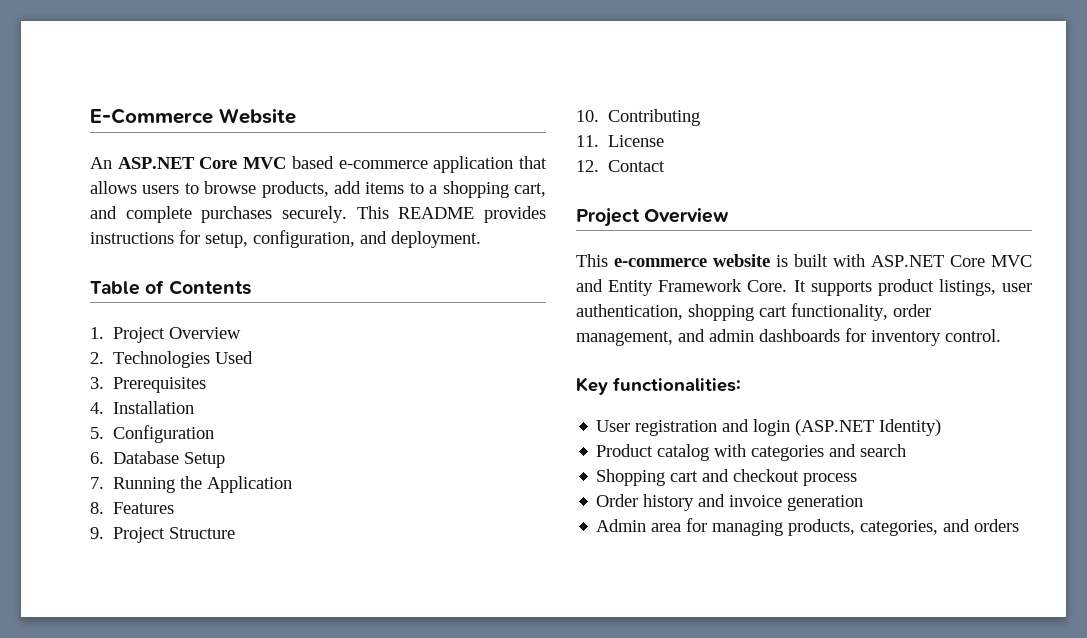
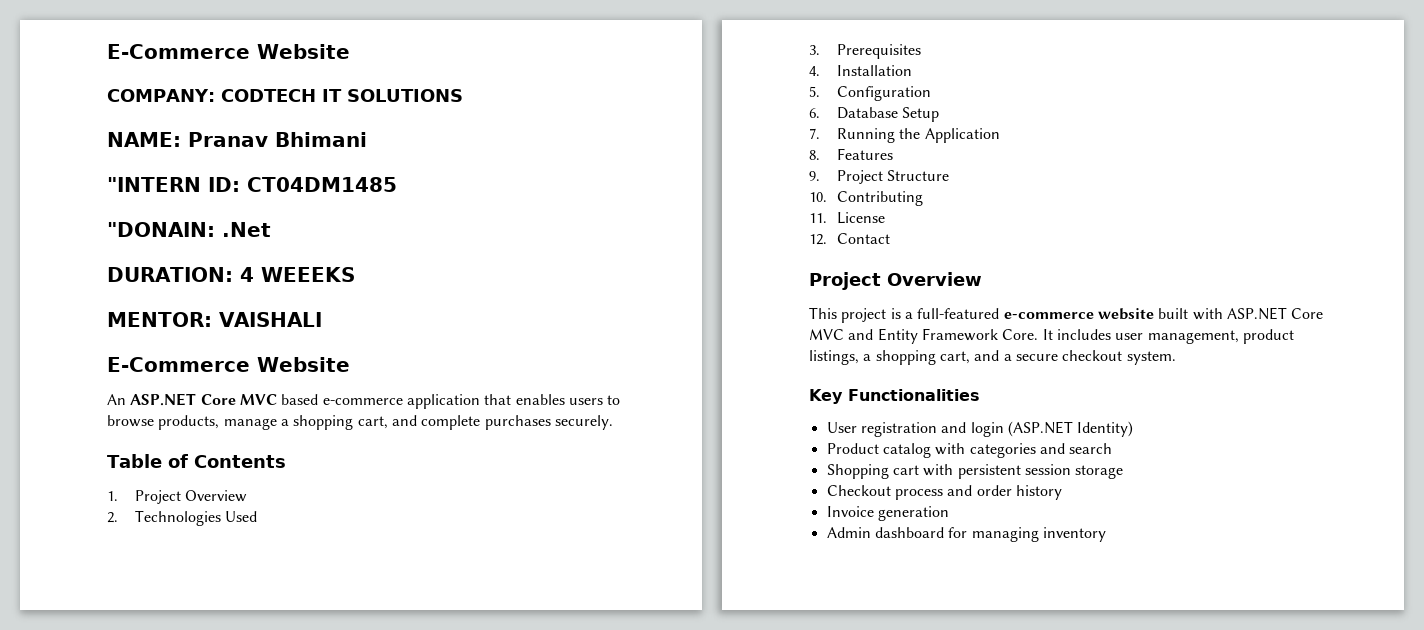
[90,108,296,124] E-Commerce Website -> [107,44,350,59] [107,89,463,102] [107,132,367,147] [107,177,397,192] [107,222,271,237] [107,267,355,282] [107,312,322,327] [107,357,350,372] E-Commerce Website // COMPANY: CODTECH IT SOLUTIONS // NAME: Pranav Bhimani // "INTERN ID: CT04DM1485 // "DONAIN: .Net // DURATION: 4 WEEEKS // MENTOR: VAISHALI // E-Commerce Website
[90,181,137,194] allows -> [515,394,565,405] enables
[334,181,424,194] add items to -> [223,418,277,430] manage
[356,206,546,223] [90,230,481,248] This README provides instructions for setup, configuration, and deployment. -> (613, 422) none
(608, 260) none -> [841,308,1000,323] project is a full-featured
[776,255,788,267] is -> (1154, 314) none
[810,279,1032,296] [576,303,931,321] [576,328,1001,346] supports product listings, user authentication, shopping cart functionality, order management, and admin dashboards for inventory control. -> [1056,329,1294,344] [809,350,1176,365] includes user management, product listings, a shopping cart, and a secure checkout system.
[613,377,741,392] functionalities: -> [848,389,980,401] Functionalities
[702,469,858,486] [596,494,783,511] and checkout process // Order history and invoice -> [923,464,1124,479] [826,485,1062,500] [826,506,874,517] with persistent session storage // Checkout process and order history // Invoice
[651,523,682,532] area -> [874,527,944,538] dashboard
[788,519,1020,536] products, categories, and orders -> [1042,527,1106,542] inventory

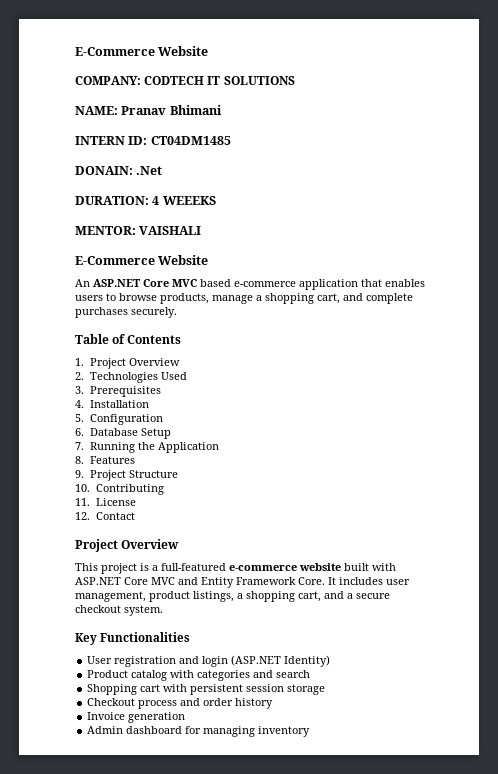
[107,177,201,192] "INTERN -> [75,136,125,145] INTERN
[107,222,215,237] "DONAIN: -> [75,166,133,175] DONAIN:

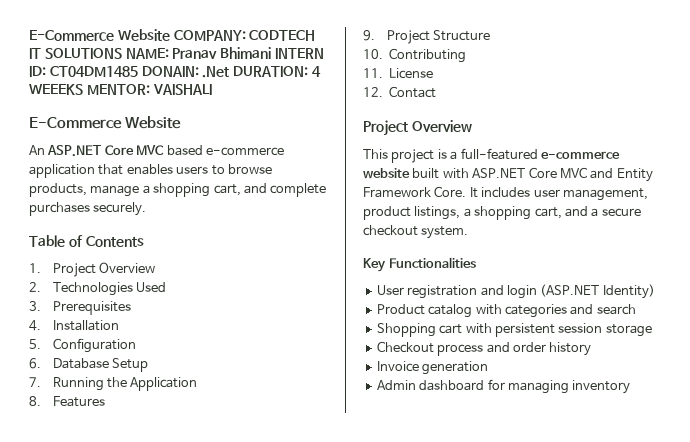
[75,46,209,56] E-Commerce Website // -> [29,29,170,41] E-Commerce Website
(295, 80) // -> (122, 53) none
(222, 110) // -> (272, 53) none
(231, 140) // -> (138, 71) none
(163, 170) // -> (230, 72) none
(216, 200) // -> (83, 89) none

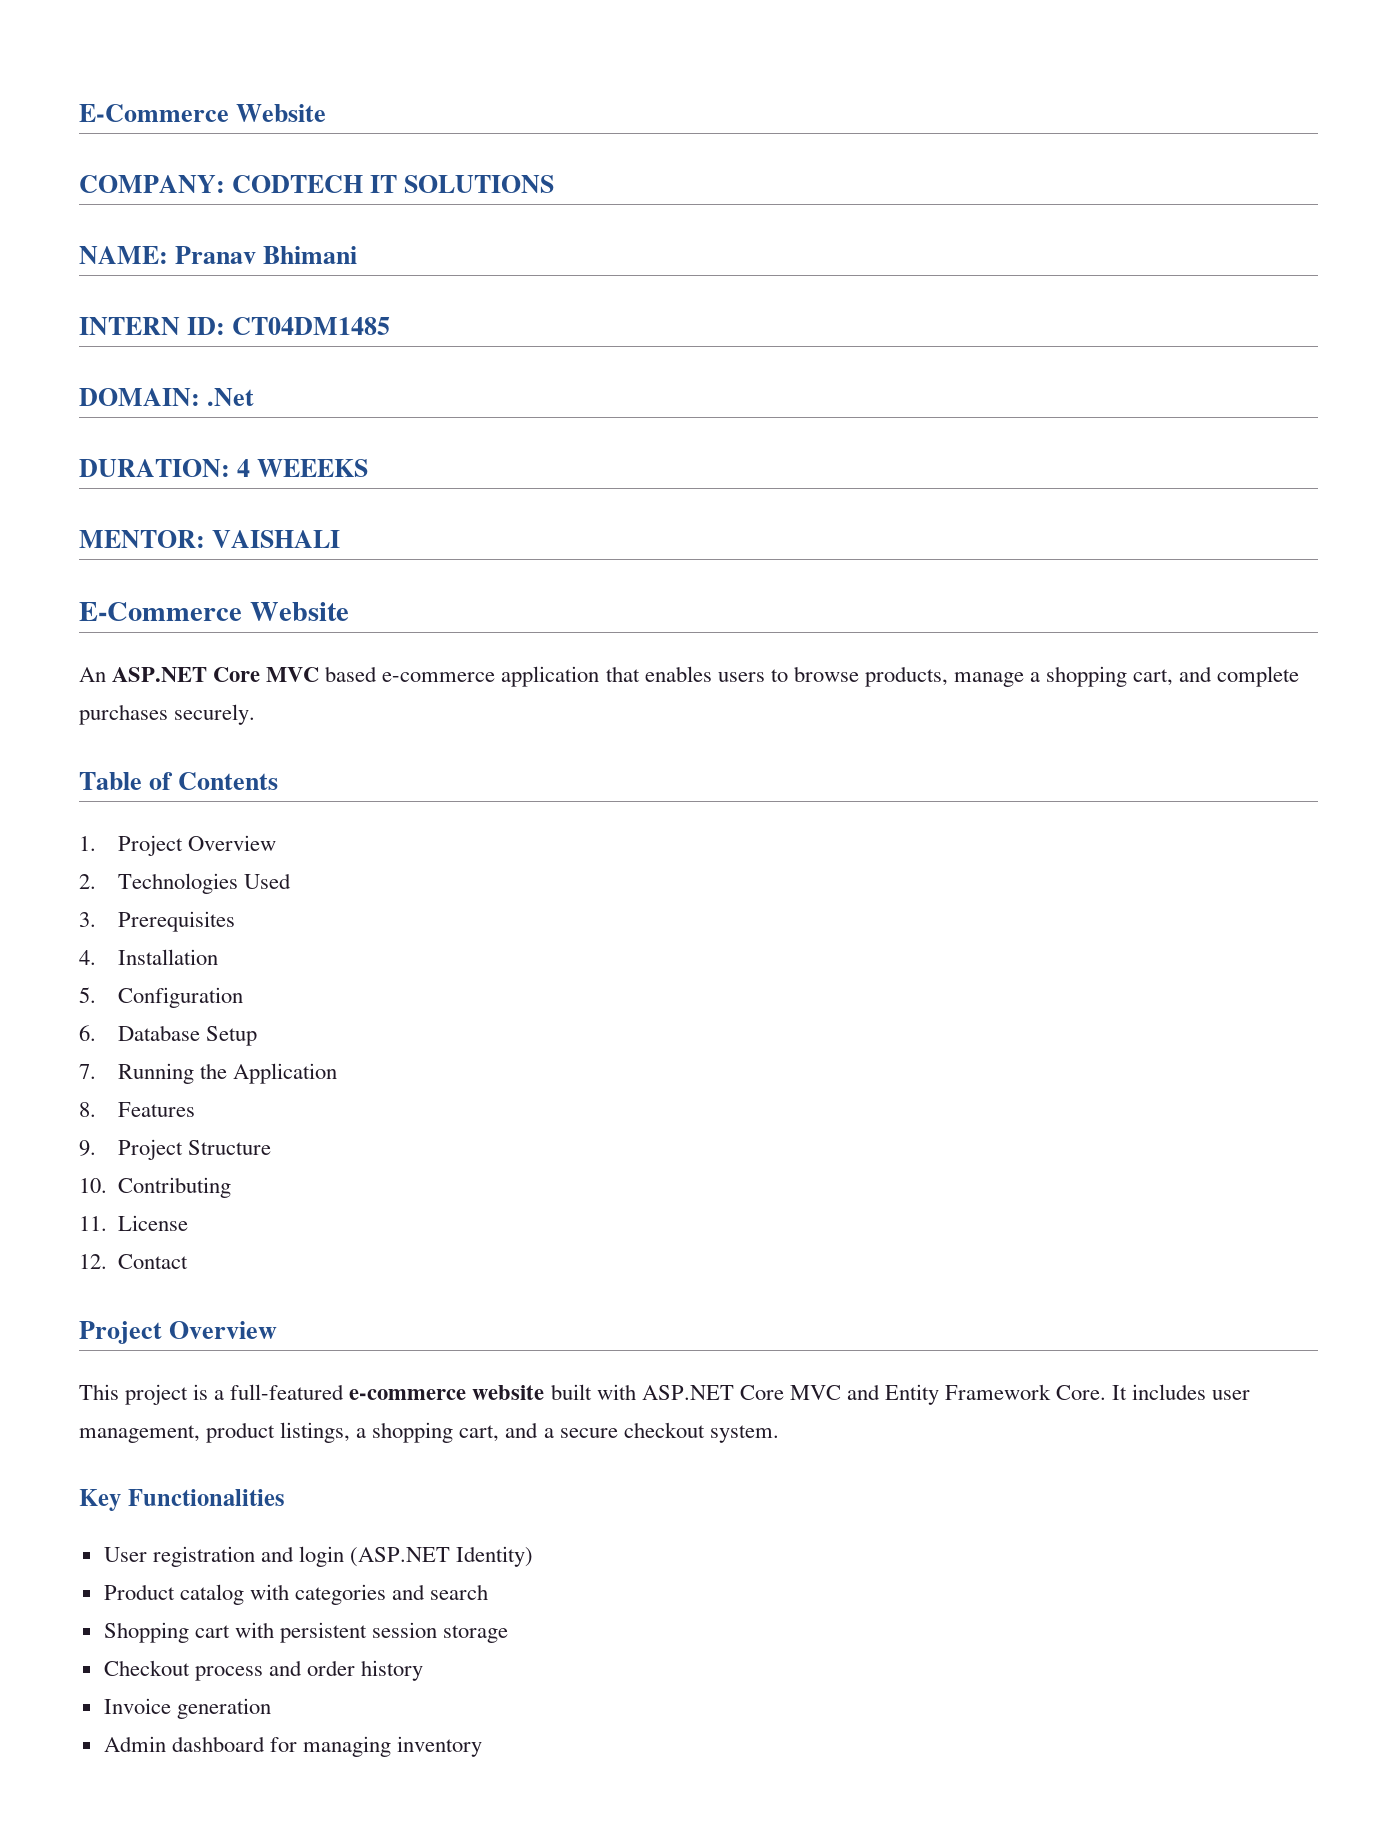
[29,29,170,41] E-Commerce Website -> [79,104,327,122] E-Commerce Website //
(122, 53) none -> (555, 184) //
(272, 53) none -> (358, 255) //
[141,66,199,77] DONAIN: -> [79,388,200,406] // DOMAIN:
(230, 72) none -> (255, 397) //
(83, 89) none -> (369, 468) //

